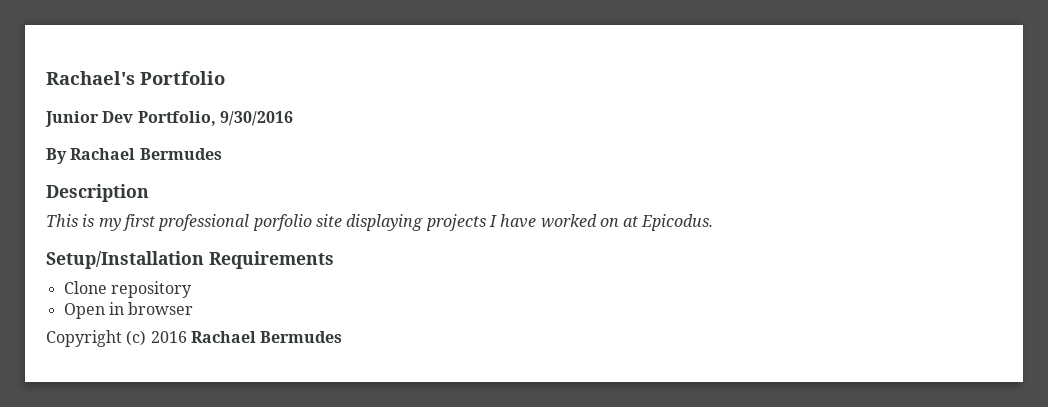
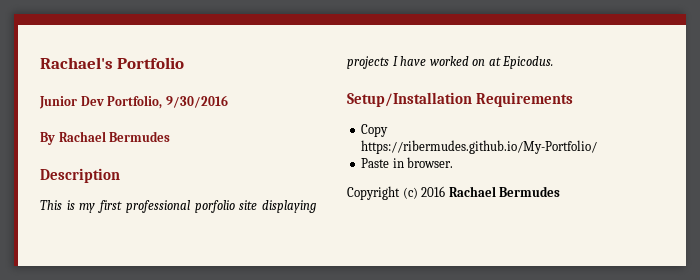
[63,281,192,298] [63,302,194,319] Clone repository // Open in browser -> [361,124,389,137] [361,140,598,154] [361,157,454,168] Copy https://ribermudes.github.io/My-Portfolio/ // Paste in browser.

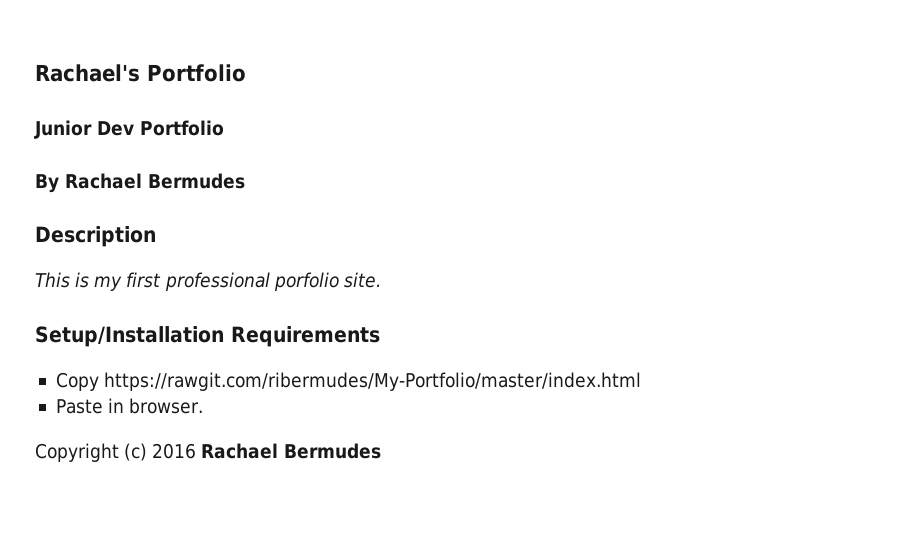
[107,95,228,109] Portfolio, 9/30/2016 -> [140,120,224,136] Portfolio
[239,200,316,213] [347,56,554,69] site displaying projects I have worked on at Epicodus. -> [343,272,381,288] site.
[361,140,598,154] https://ribermudes.github.io/My-Portfolio/ -> [104,372,642,391] https://rawgit.com/ribermudes/My-Portfolio/master/index.html

